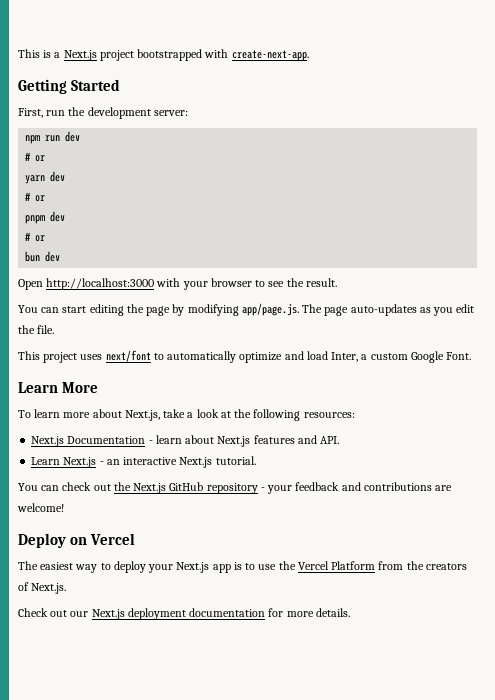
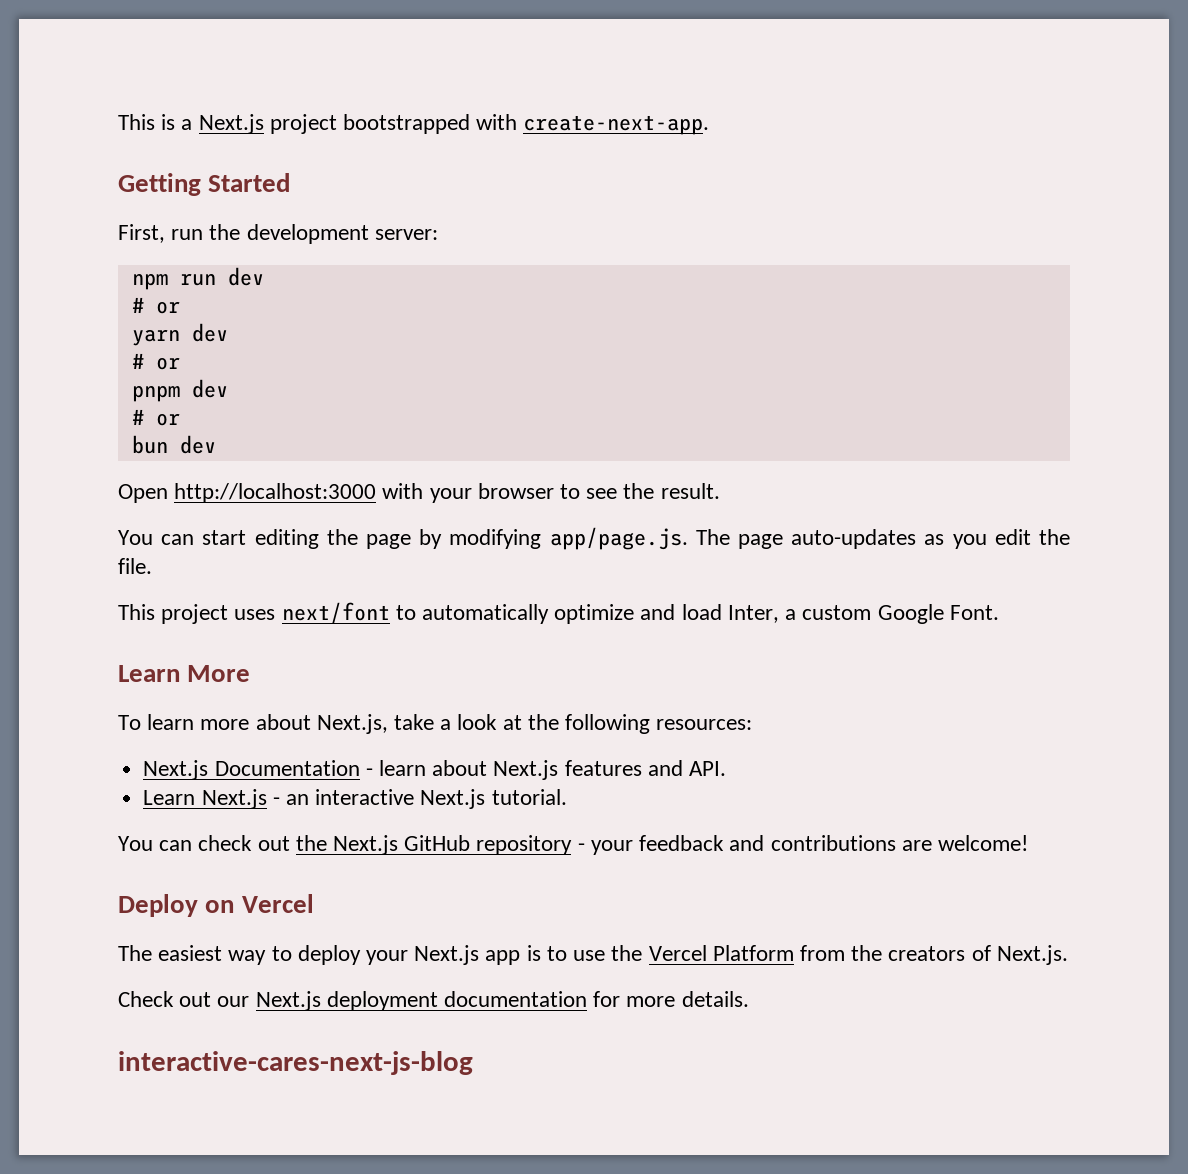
(350, 612) none -> [118,1051,473,1075] // interactive-cares-next-js-blog

